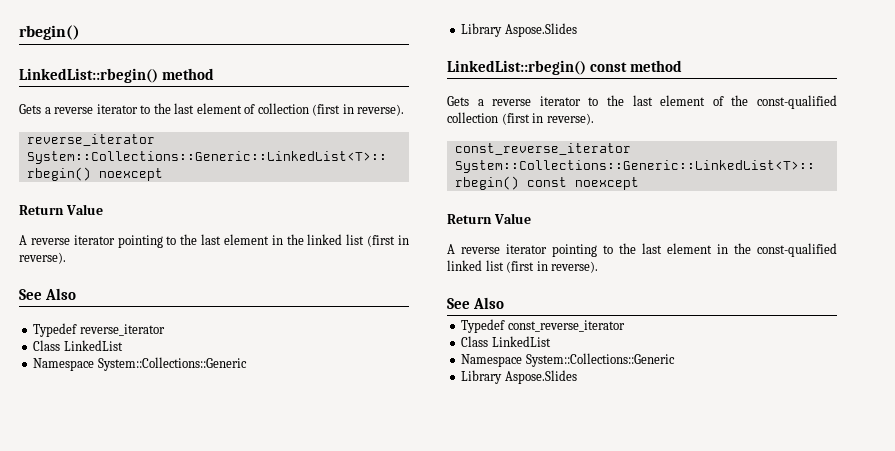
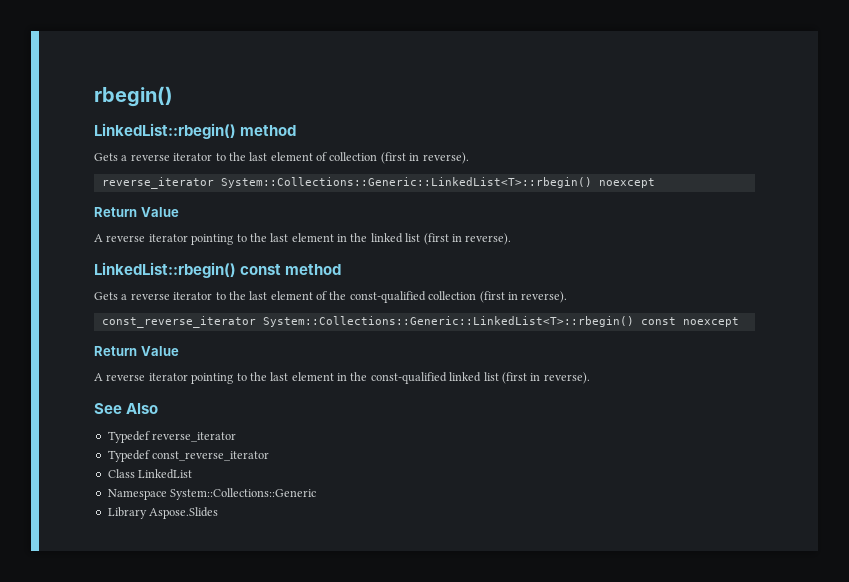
[19,288,76,300] [33,323,165,337] [33,340,123,351] [33,357,247,371] [461,23,577,37] // See Also // Typedef reverse_iterator // Class LinkedList // Namespace System::Collections::Generic // Library Aspose.Slides -> (512, 239) none
(504, 303) none -> [107,431,237,443] // Typedef reverse_iterator

